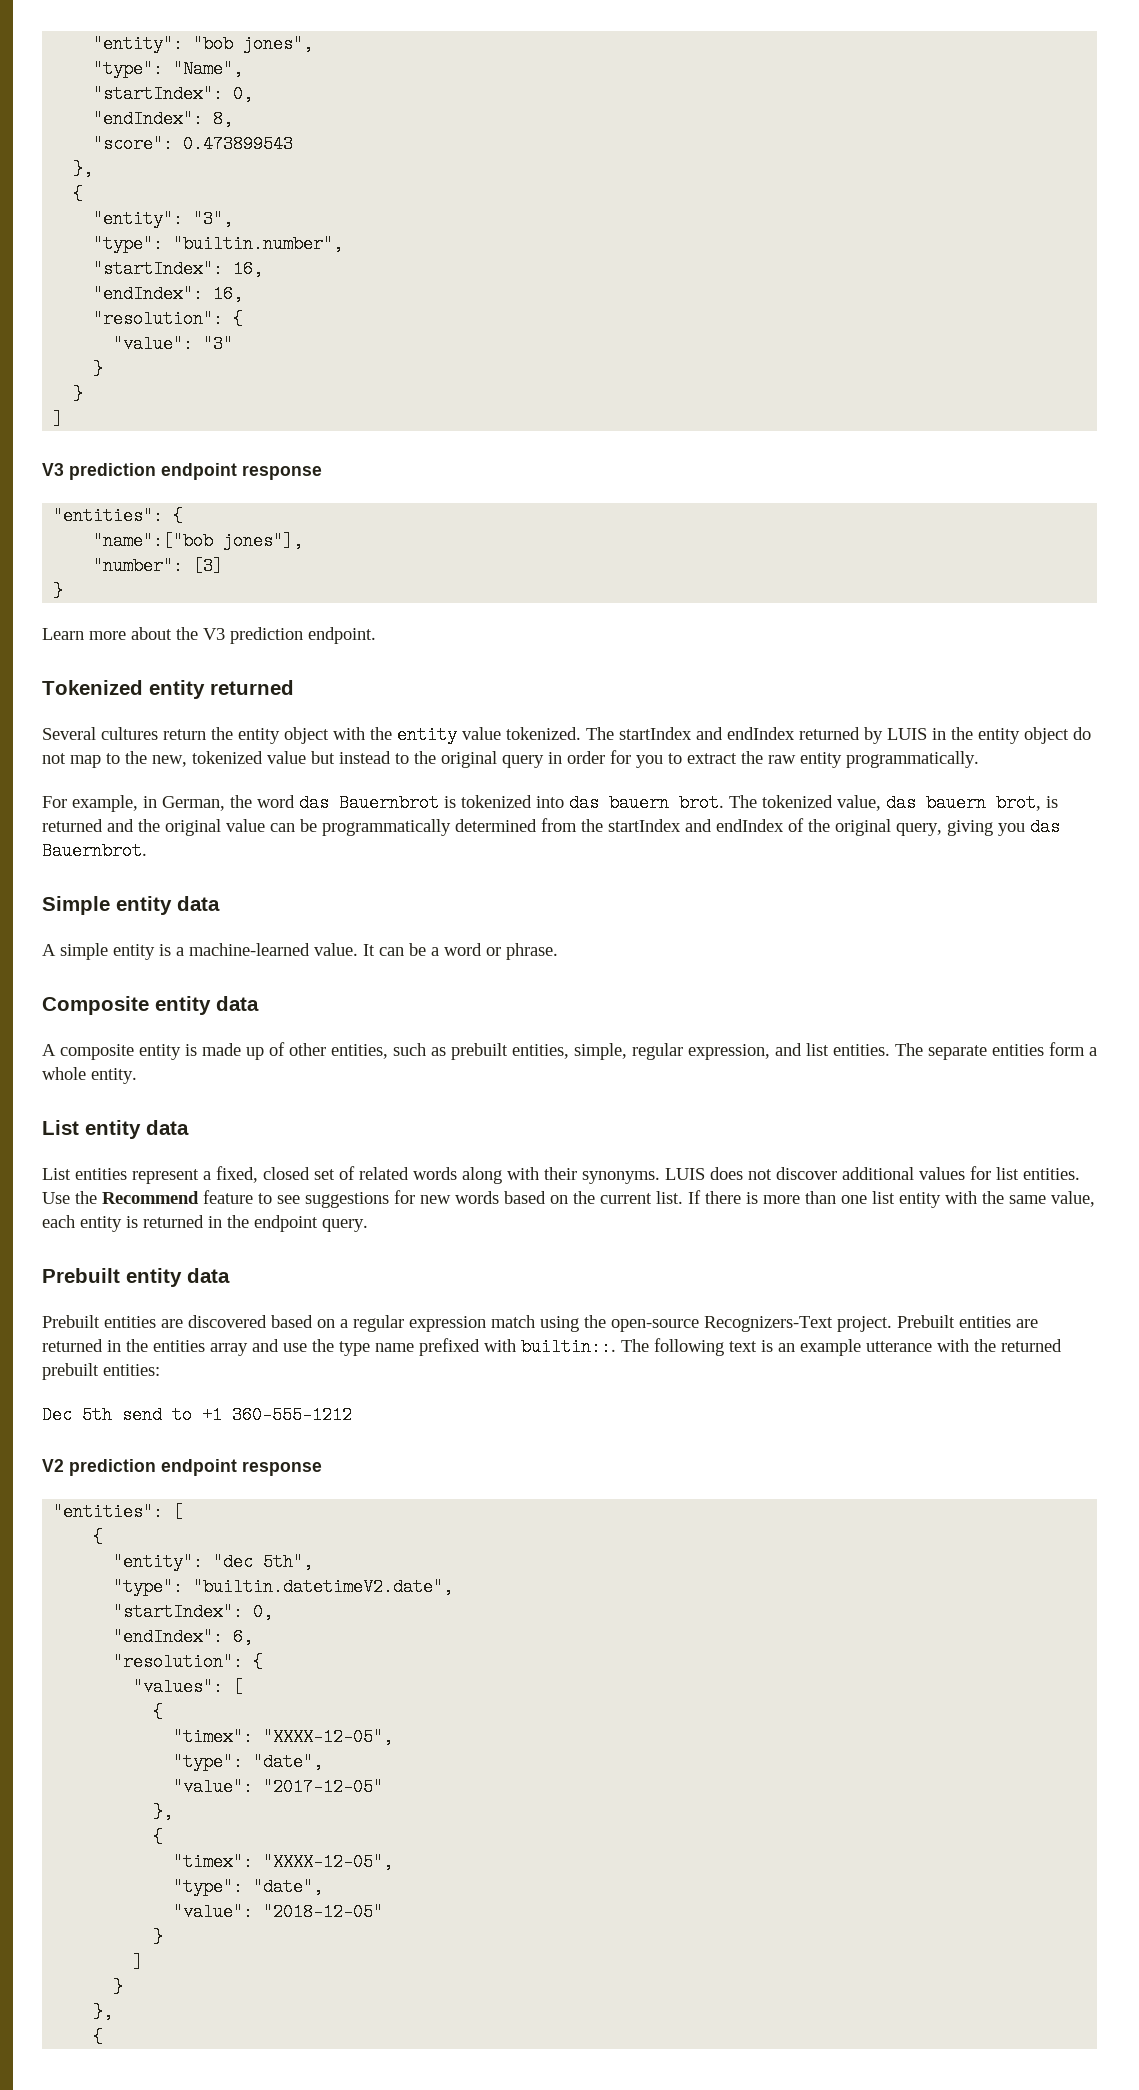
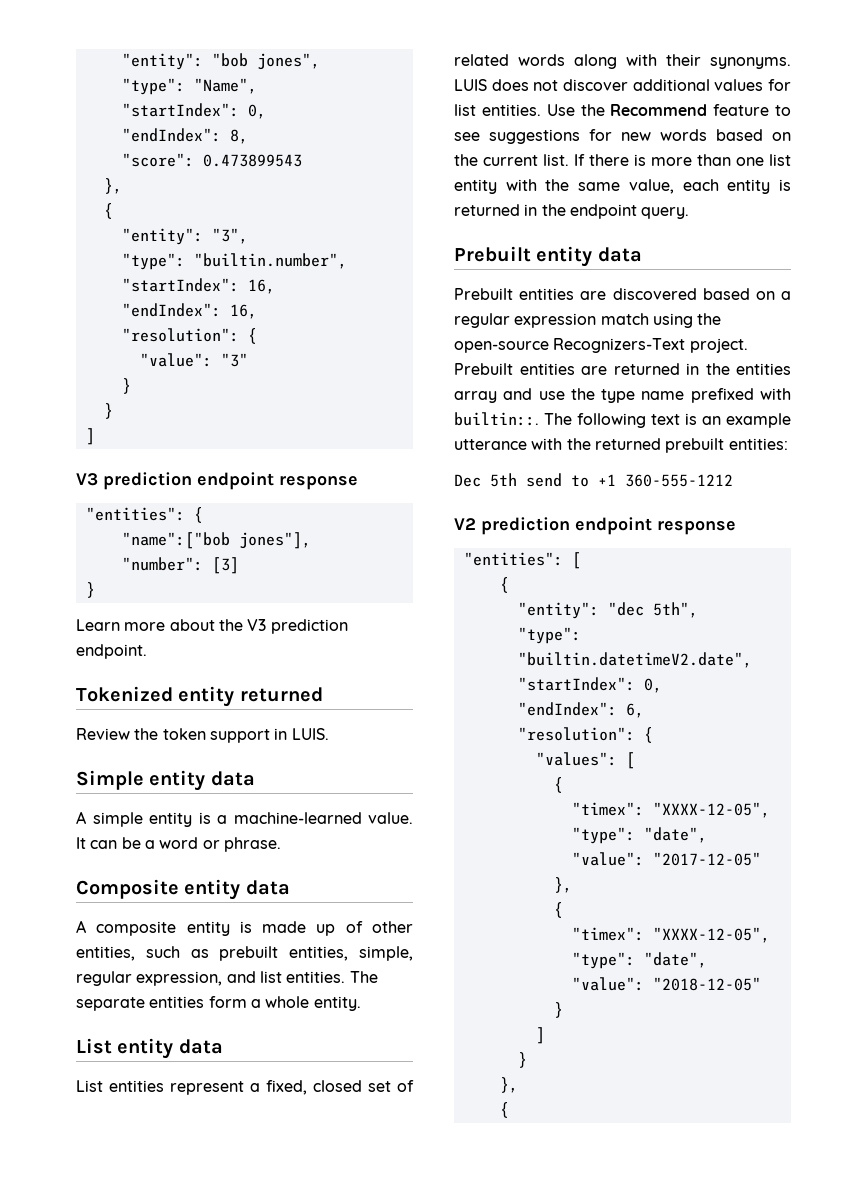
[42,726,1091,744] [42,750,979,768] [42,794,1058,812] [42,818,1060,836] [42,842,147,860] Several cultures return the entity object with the entity value tokenized. The startIndex and endIndex returned by LUIS in the entity object do not map to the new, tokenized value but instead to the original query in order for you to extract the raw entity programmatically. // For example, in German, the word das Bauernbrot is tokenized into das bauern brot. The tokenized value, das bauern brot, is returned and the original value can be programmatically determined from the startIndex and endIndex of the original query, giving you das Bauernbrot. -> [76,728,329,743] Review the token support in LUIS.

